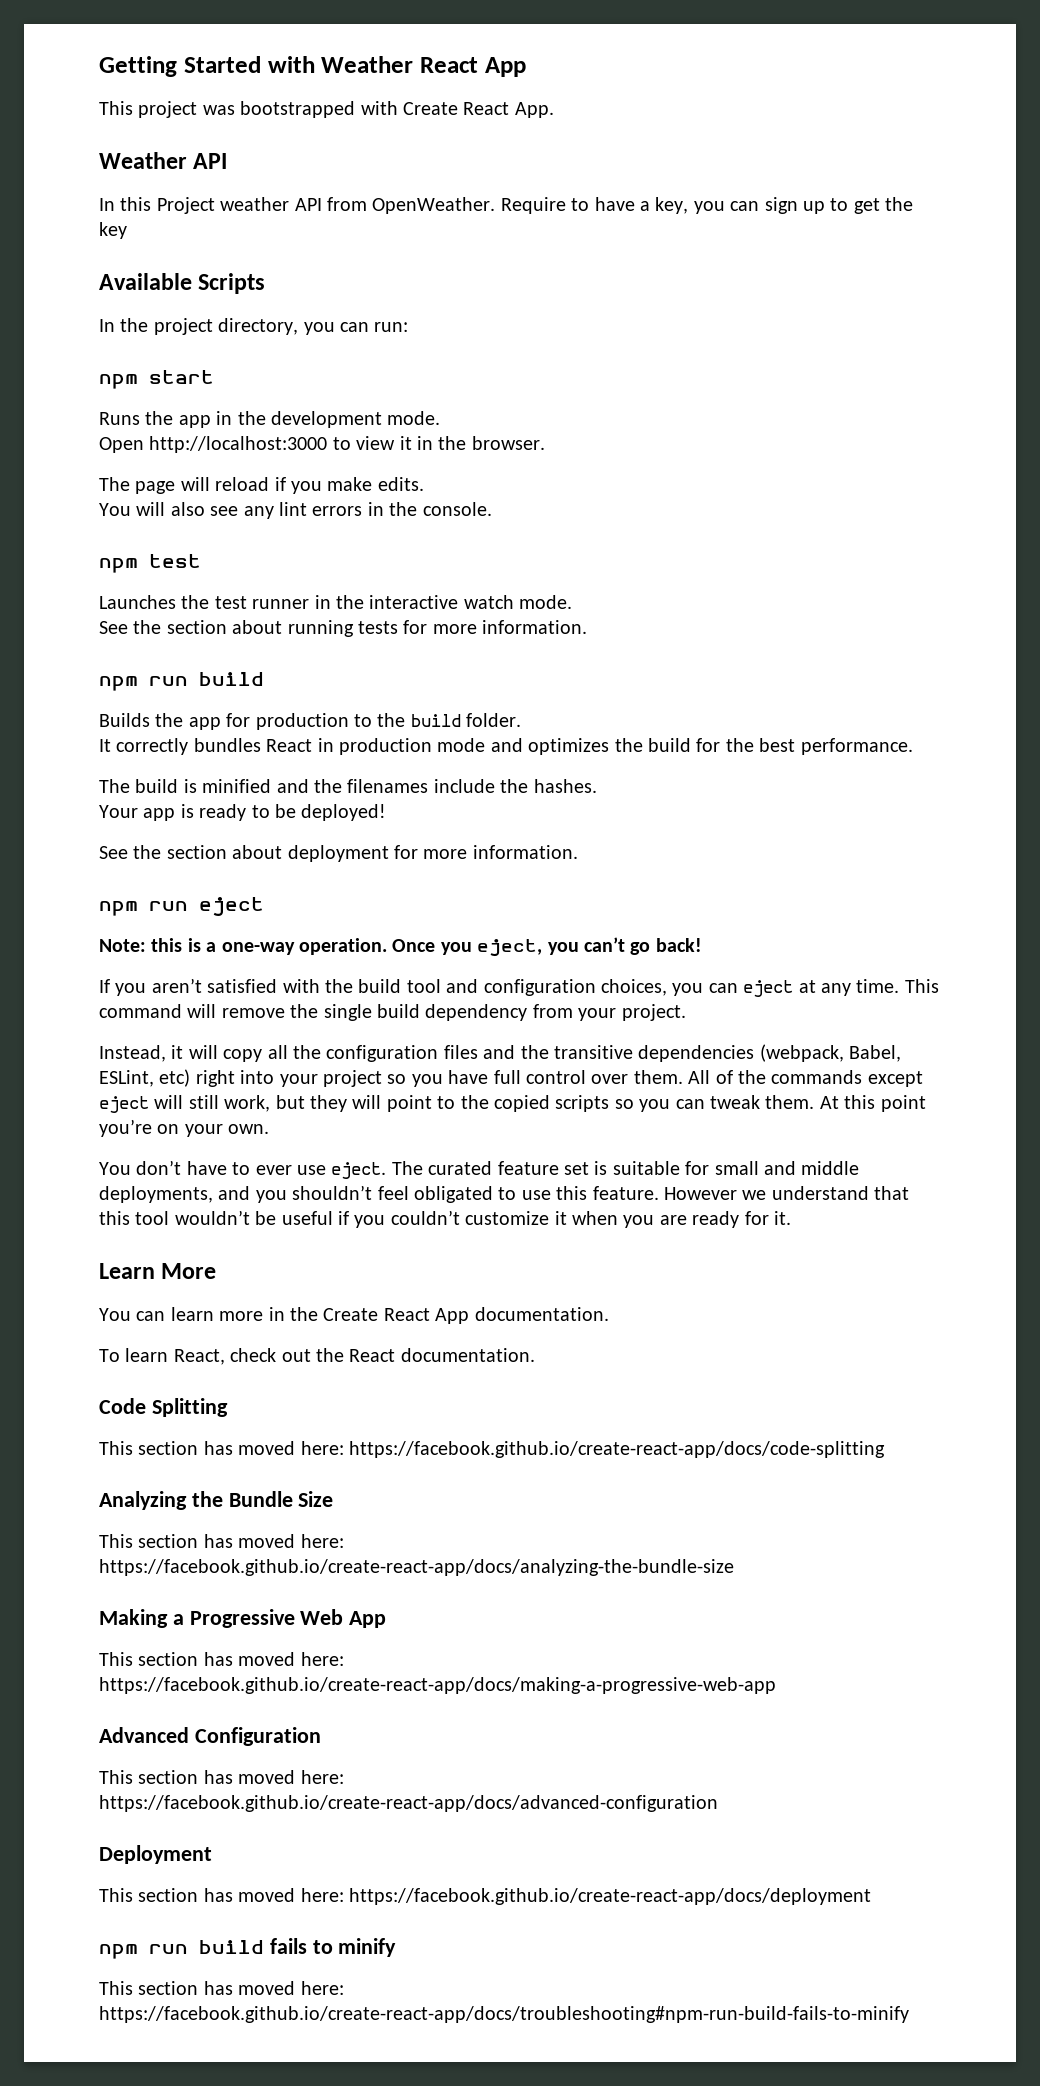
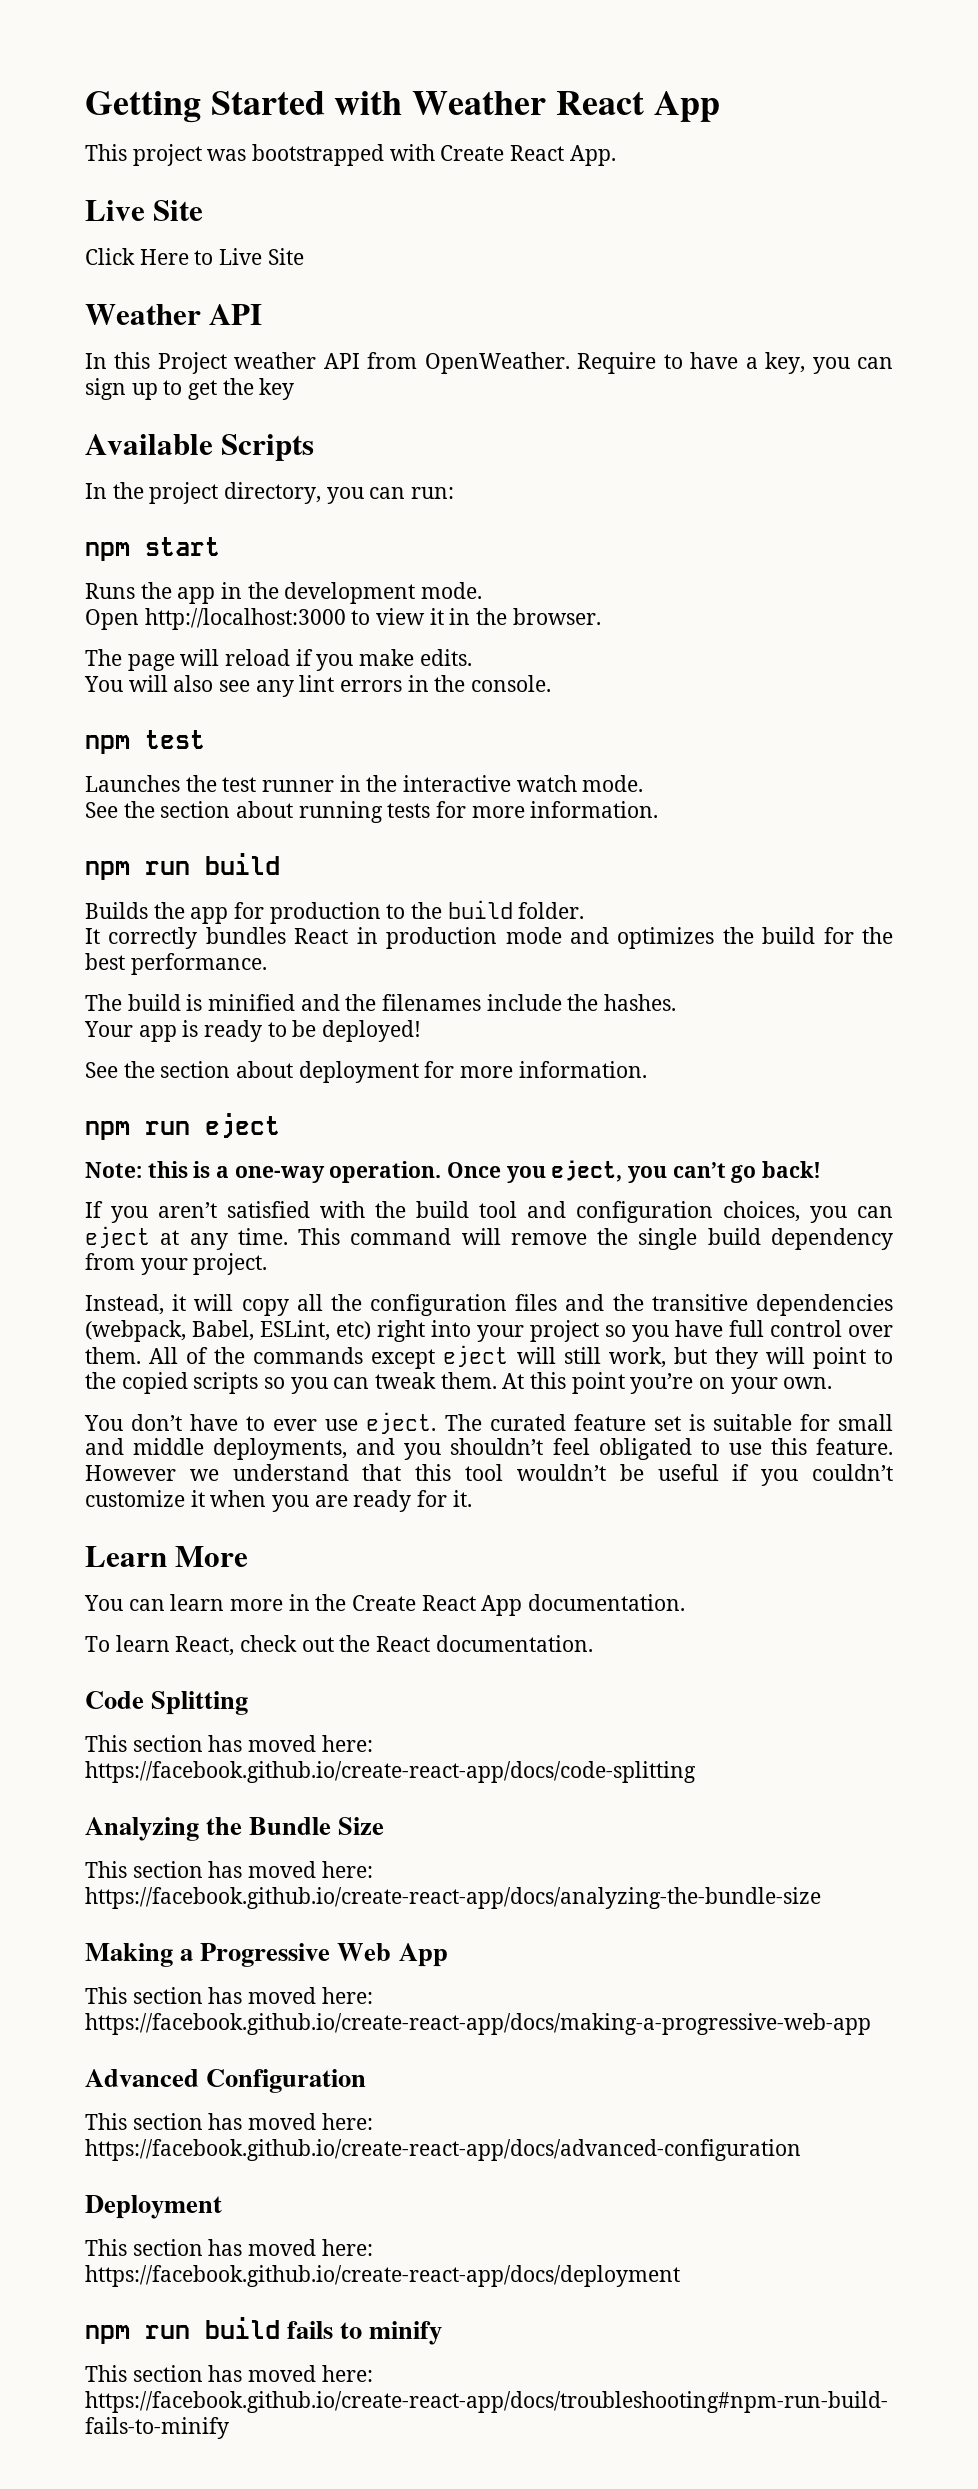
(554, 110) none -> [85,200,204,221] [85,248,304,265] // Live Site // Click Here to Live Site

